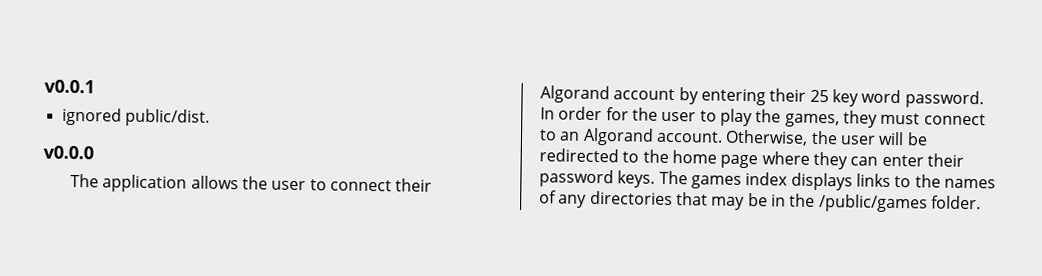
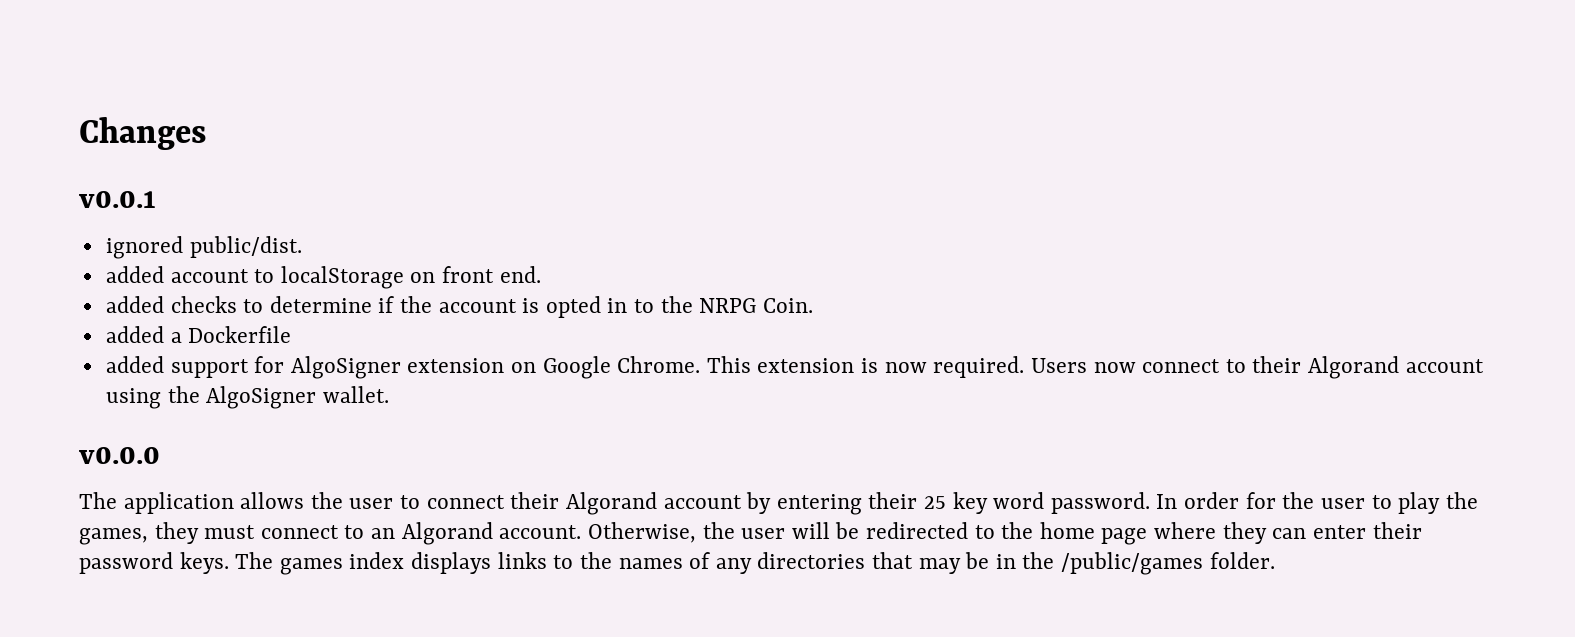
(44, 86) none -> [79,117,206,150] Changes //
(210, 117) none -> [105,266,541,289] [105,296,813,318] [105,326,292,343] [105,356,1484,379] [105,386,389,409] // added account to localStorage on front end. // added checks to determine if the account is opted in to the NRPG Coin. // added a Dockerfile // added support for AlgoSigner extension on Google Chrome. This extension is now required. Users now connect to their Algorand account using the AlgoSigner wallet.

